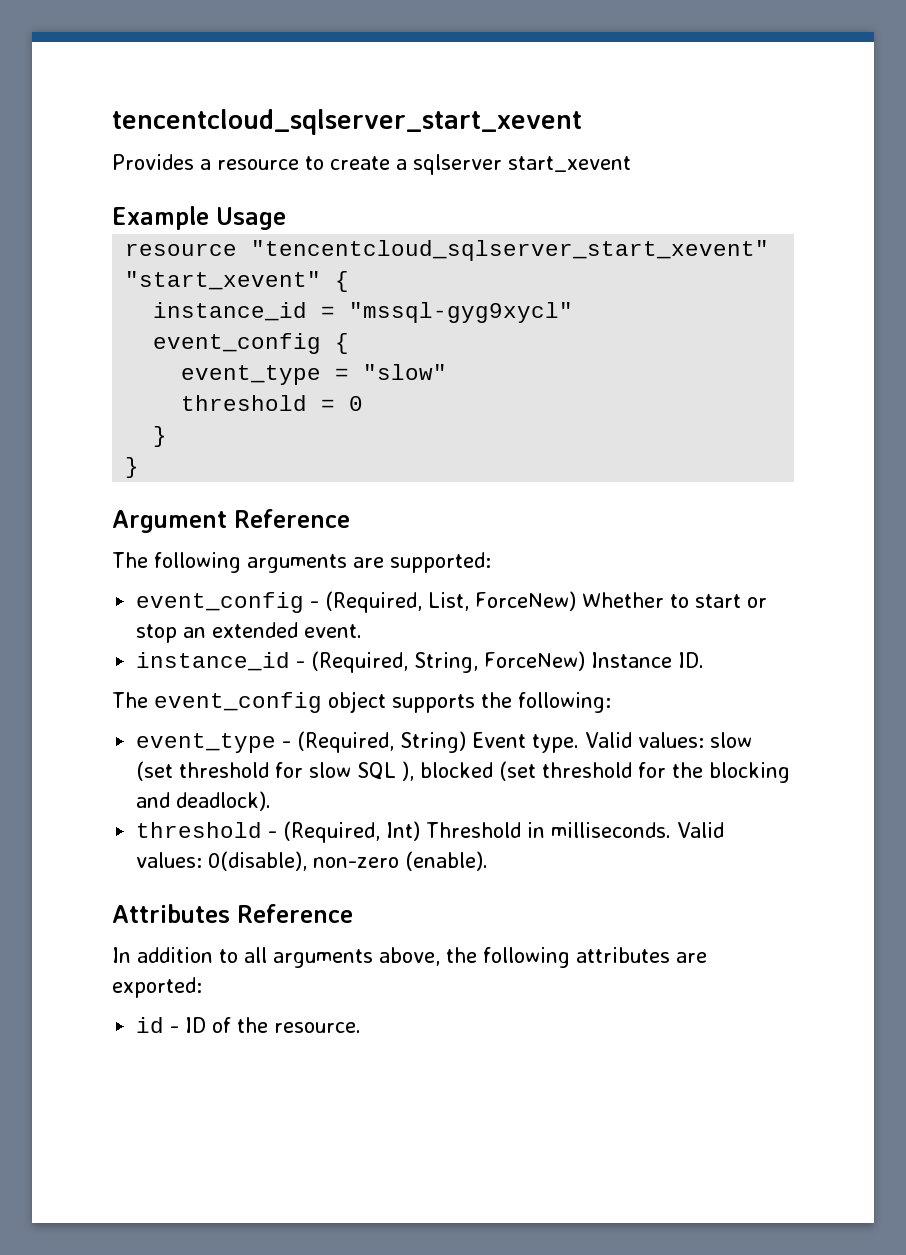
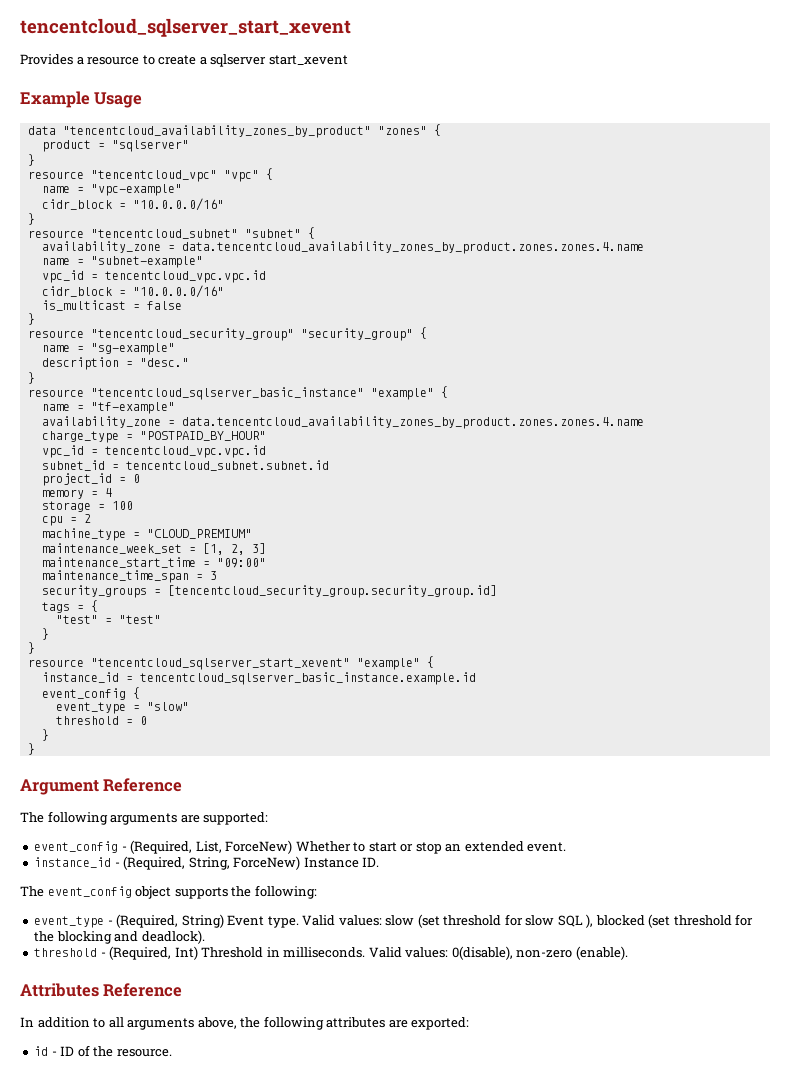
(286, 218) none -> [27,124,441,138] [41,140,189,152] [27,154,35,166] [27,168,273,182] [41,184,182,196] [41,198,224,211] [27,213,35,225] [27,227,315,239] [41,241,644,254] [41,256,203,268] [41,270,266,283] [41,285,224,298] [41,300,182,311] [27,313,35,325] [27,327,427,341] [41,343,175,355] [41,357,189,370] [27,372,35,384] [27,386,448,400] [41,402,175,414] [41,416,644,429] [41,431,266,443] [41,445,266,458] [41,460,329,471] [41,473,140,486] [41,488,112,499] [41,501,133,512] [41,514,91,526] [41,528,252,541] [41,543,266,555] [41,557,266,568] [41,570,217,583] [41,585,497,598] [41,600,98,613] [55,615,161,624] [41,628,49,640] [27,642,35,654] // data "tencentcloud_availability_zones_by_product" "zones" { // product = "sqlserver" // } // resource "tencentcloud_vpc" "vpc" { // name = "vpc-example" // cidr_block = "10.0.0.0/16" // } // resource "tencentcloud_subnet" "subnet" { // availability_zone = data.tencentcloud_availability_zones_by_product.zones.zones.4.name // name = "subnet-example" // vpc_id = tencentcloud_vpc.vpc.id // cidr_block = "10.0.0.0/16" // is_multicast = false // } // resource "tencentcloud_security_group" "security_group" { // name = "sg-example" // description = "desc." // } // resource "tencentcloud_sqlserver_basic_instance" "example" { // name = "tf-example" // availability_zone = data.tencentcloud_availability_zones_by_product.zones.zones.4.name // charge_type = "POSTPAID_BY_HOUR" // vpc_id = tencentcloud_vpc.vpc.id // subnet_id = tencentcloud_subnet.subnet.id // project_id = 0 // memory = 4 // storage = 100 // cpu = 2 // machine_type = "CLOUD_PREMIUM" // maintenance_week_set = [1, 2, 3] // maintenance_start_time = "09:00" // maintenance_time_span = 3 // security_groups = [tencentcloud_security_group.security_group.id] // tags = { // "test" = "test" // } // }
[125,271,322,290] "start_xevent" -> [356,658,420,670] "example"
[349,302,574,323] "mssql-gyg9xycl" -> [139,672,476,685] tencentcloud_sqlserver_basic_instance.example.id

